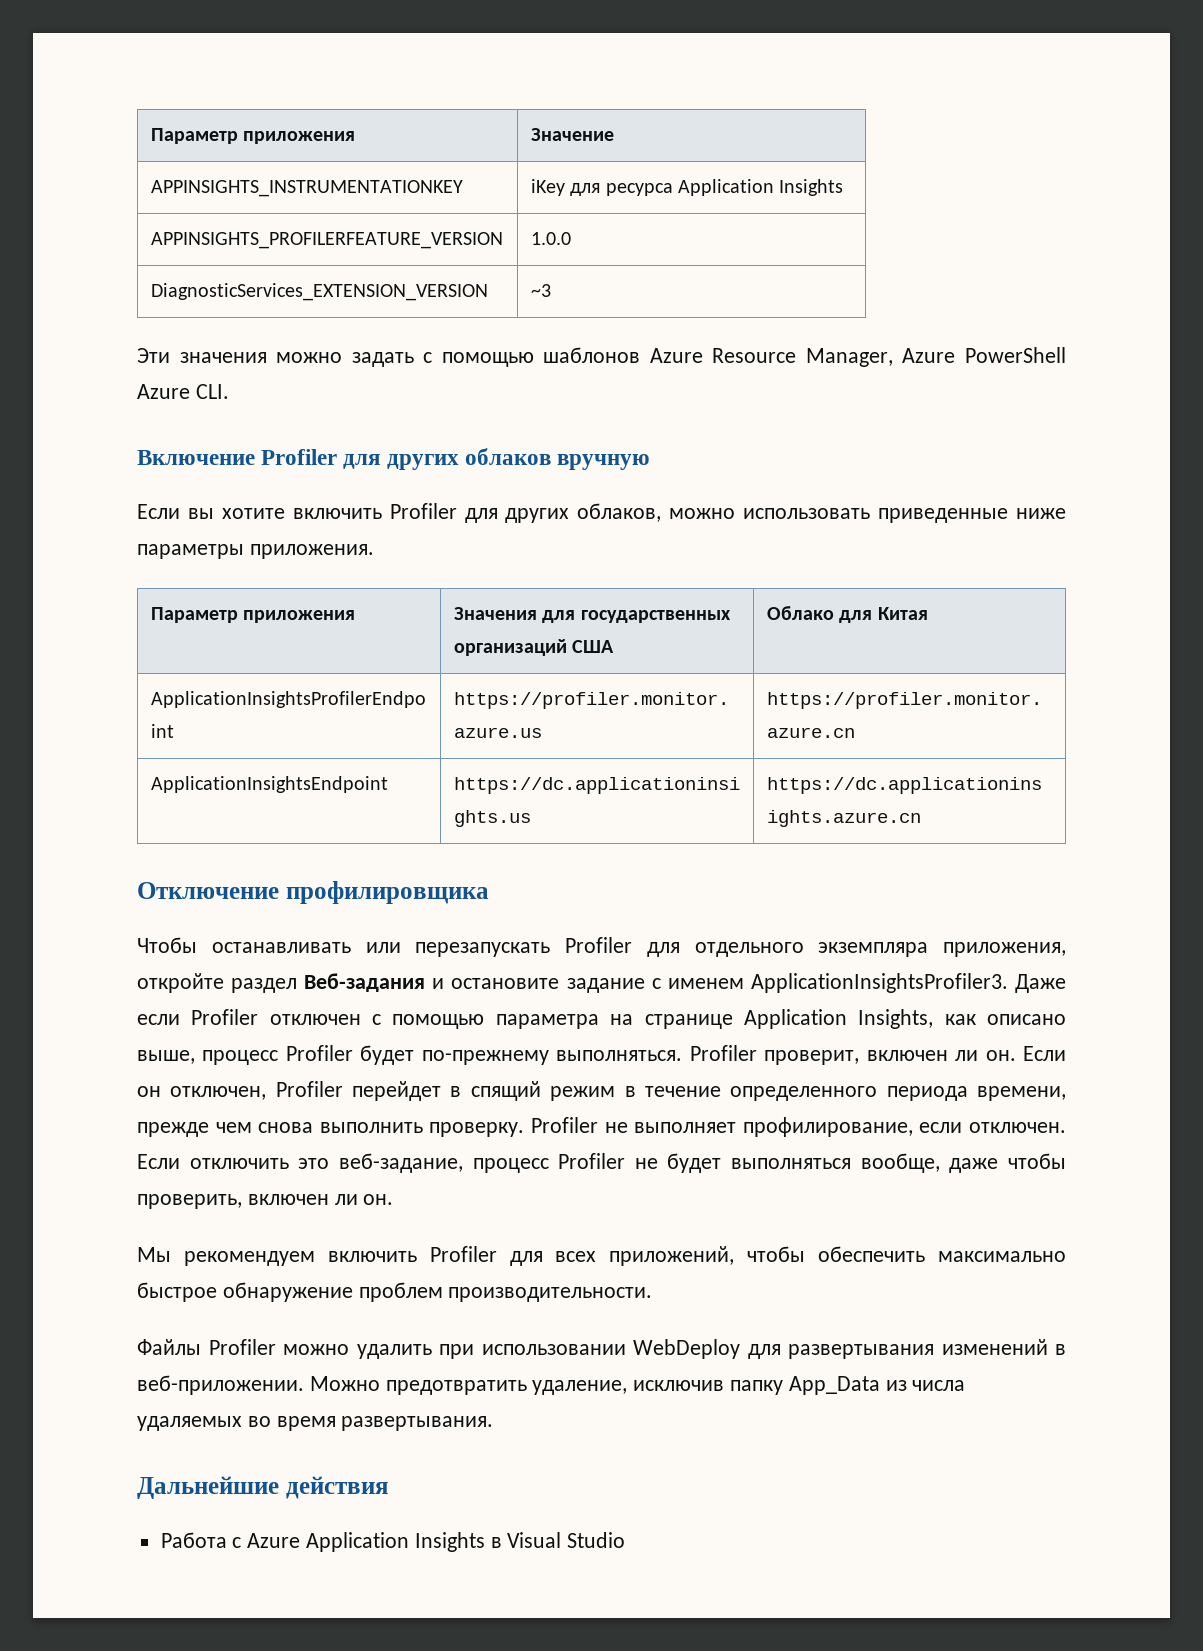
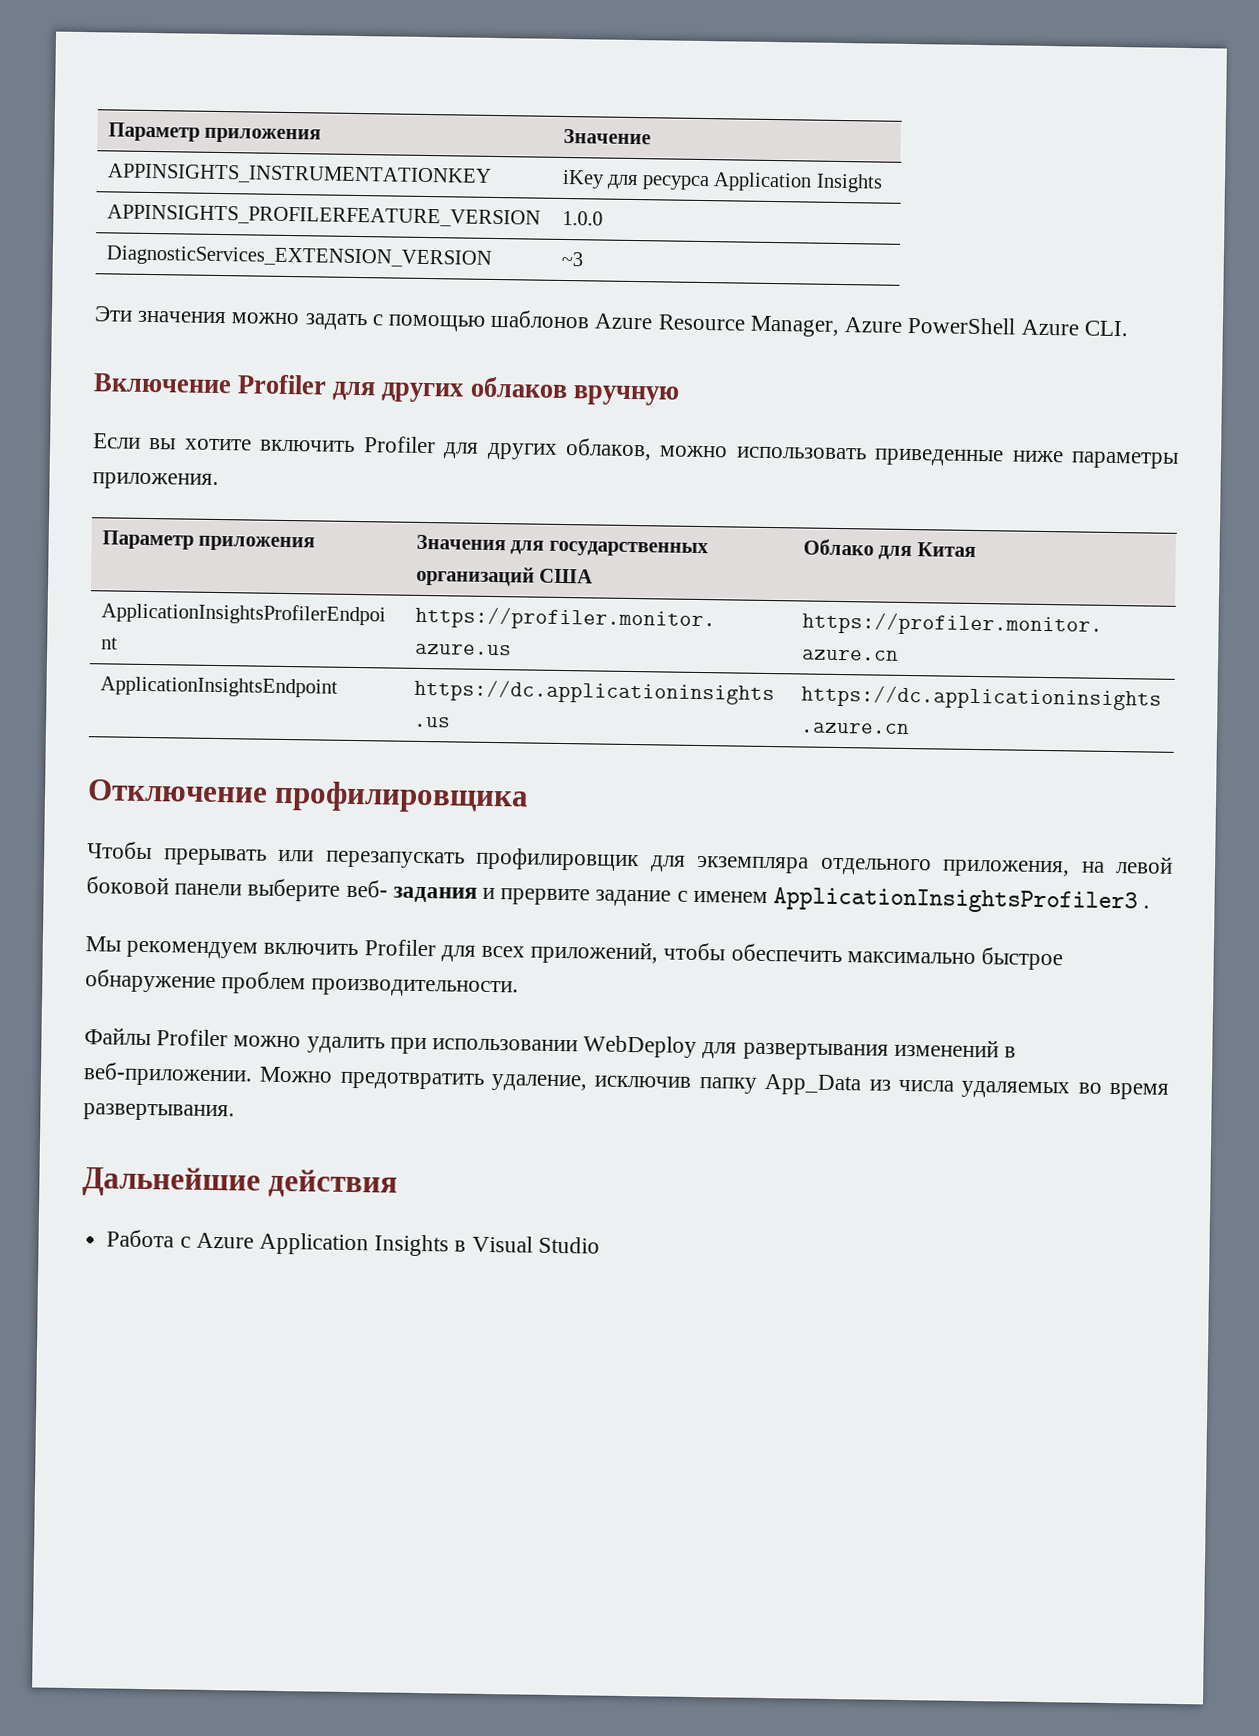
[211,942,351,953] останавливать -> [163,848,267,866] прерывать
[565,937,1066,957] [137,973,1066,993] [137,1009,1066,1029] [137,1045,1067,1065] [137,1081,1066,1101] [137,1117,1066,1137] [137,1153,1066,1173] [137,1194,394,1209] Profiler для отдельного экземпляра приложения, откройте раздел Веб-задания и остановите задание с именем ApplicationInsightsProfiler3. Даже если Profiler отключен с помощью параметра на странице Application Insights, как описано выше, процесс Profiler будет по-прежнему выполняться. Profiler проверит, включен ли он. Если он отключен, Profiler перейдет в спящий режим в течение определенного периода времени, прежде чем снова выполнить проверку. Profiler не выполняет профилирование, если отключен. Если отключить это веб-задание, процесс Profiler не будет выполняться вообще, даже чтобы проверить, включен ли он. -> [475,847,1173,878] [86,876,1151,915] профилировщик для экземпляра отдельного приложения, на левой боковой панели выберите веб- задания и прервите задание с именем ApplicationInsightsProfiler3 .

